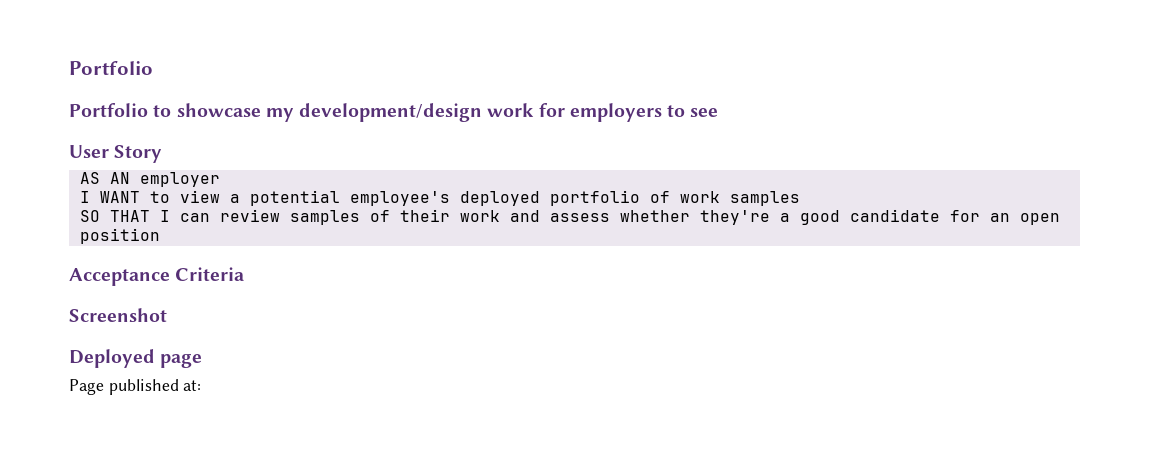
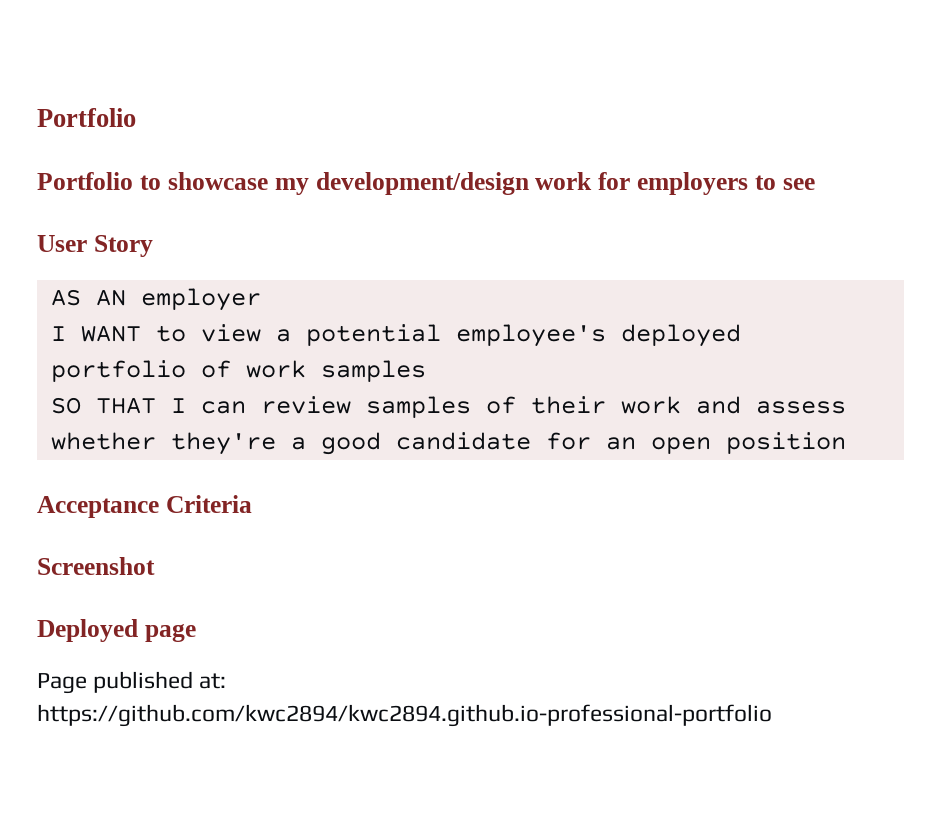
(202, 385) none -> [37,704,772,727] https://github.com/kwc2894/kwc2894.github.io-professional-portfolio

